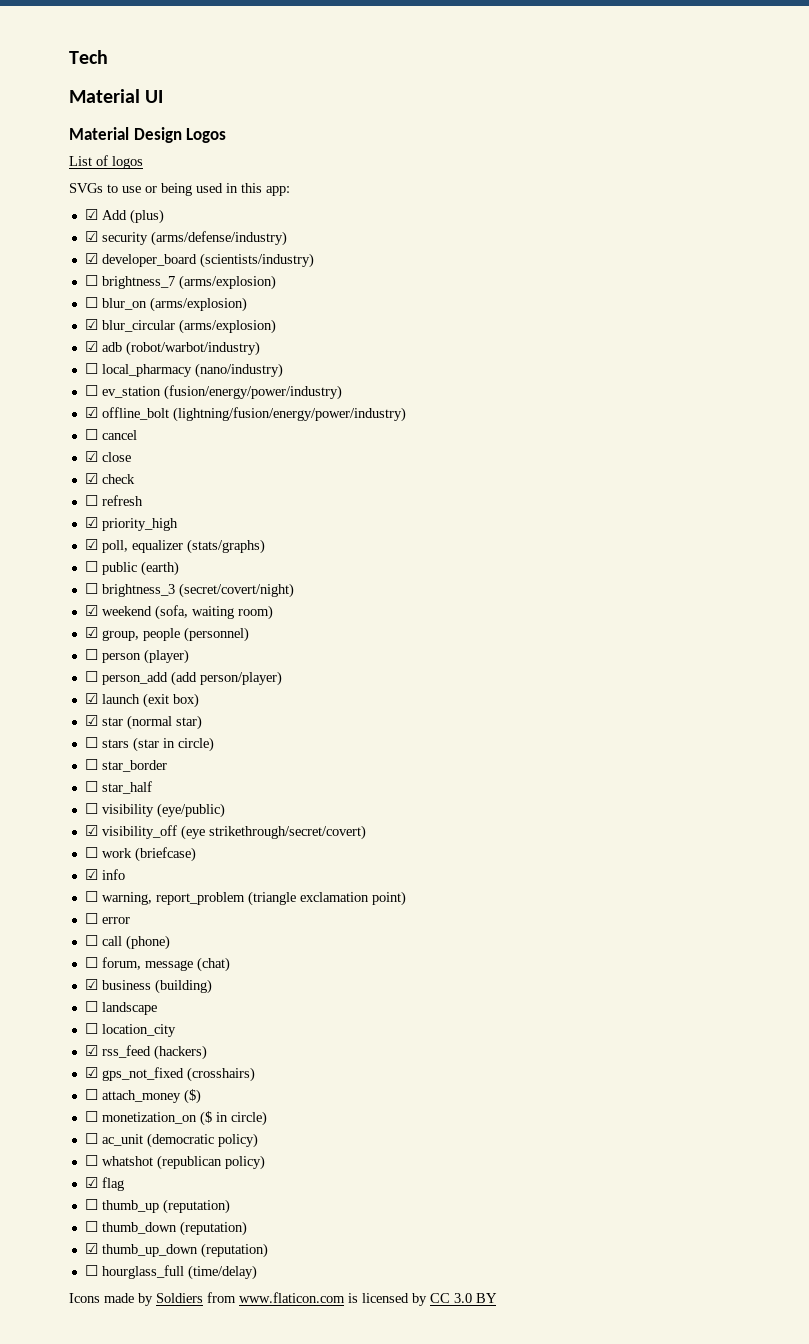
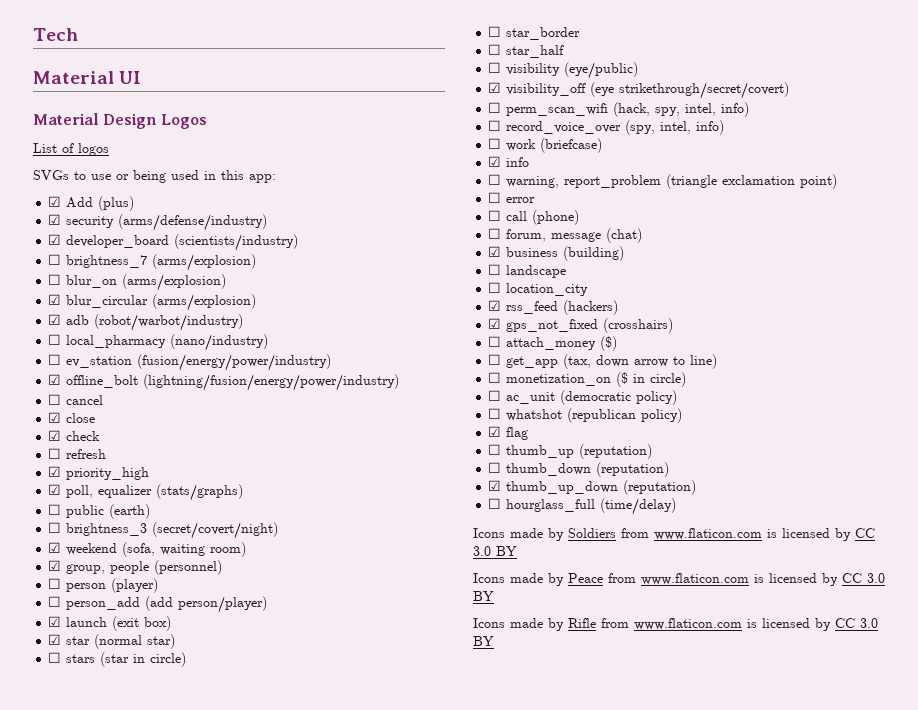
(366, 832) none -> [488,102,750,117] [488,120,725,135] // ☐ perm_scan_wifi (hack, spy, intel, info) // ☐ record_voice_over (spy, intel, info)
(201, 1096) none -> [488,354,718,369] // ☐ get_app (tax, down arrow to line)
(497, 1298) none -> [473,573,885,586] [473,591,494,601] [473,618,878,631] [473,636,494,646] // Icons made by Peace from www.flaticon.com is licensed by CC 3.0 BY // Icons made by Rifle from www.flaticon.com is licensed by CC 3.0 BY

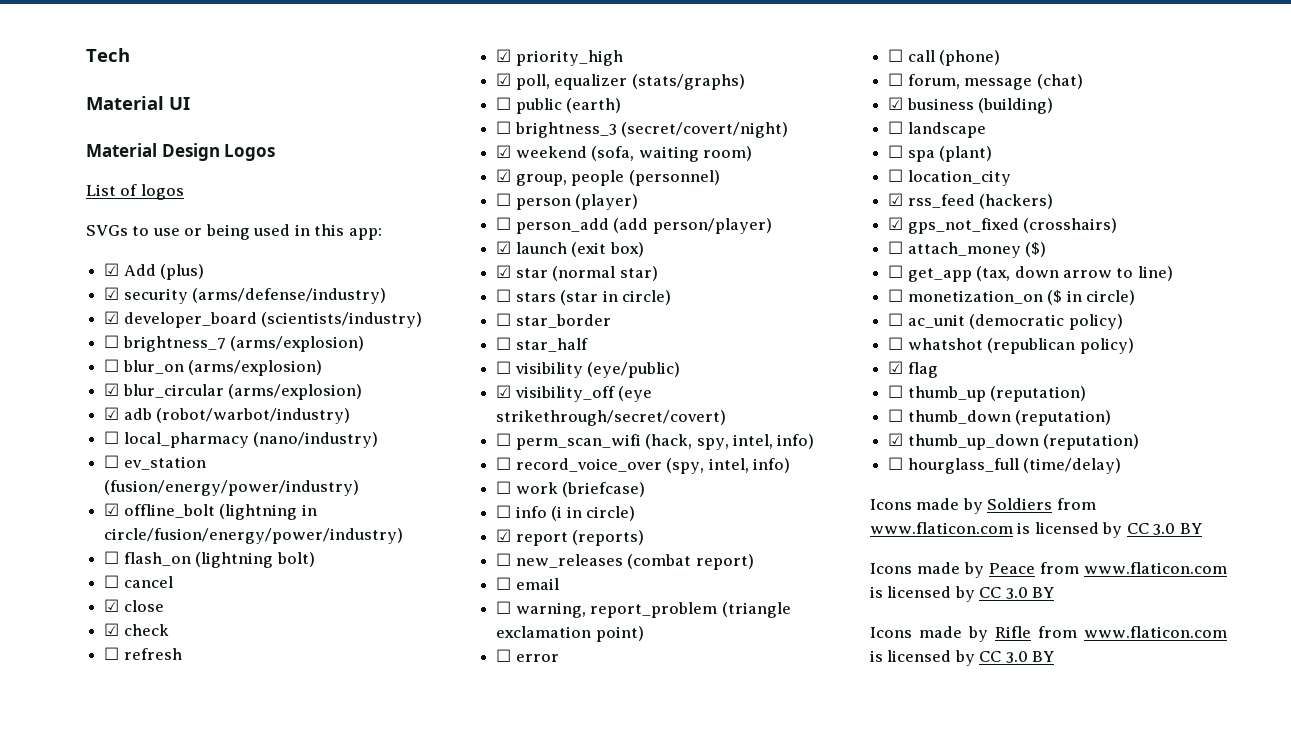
[143,374,400,391] (lightning/fusion/energy/power/industry) -> [219,504,317,520] [104,528,404,544] [104,551,315,568] (lightning in circle/fusion/energy/power/industry) // ☐ flash_on (lightning bolt)
[488,156,530,167] ☑ info -> [496,505,635,521] [496,529,645,546] [496,553,754,570] [496,577,559,590] ☐ info (i in circle) // ☑ report (reports) // ☐ new_releases (combat report) // ☐ email
(567, 271) none -> [888,145,993,162] // ☐ spa (plant)

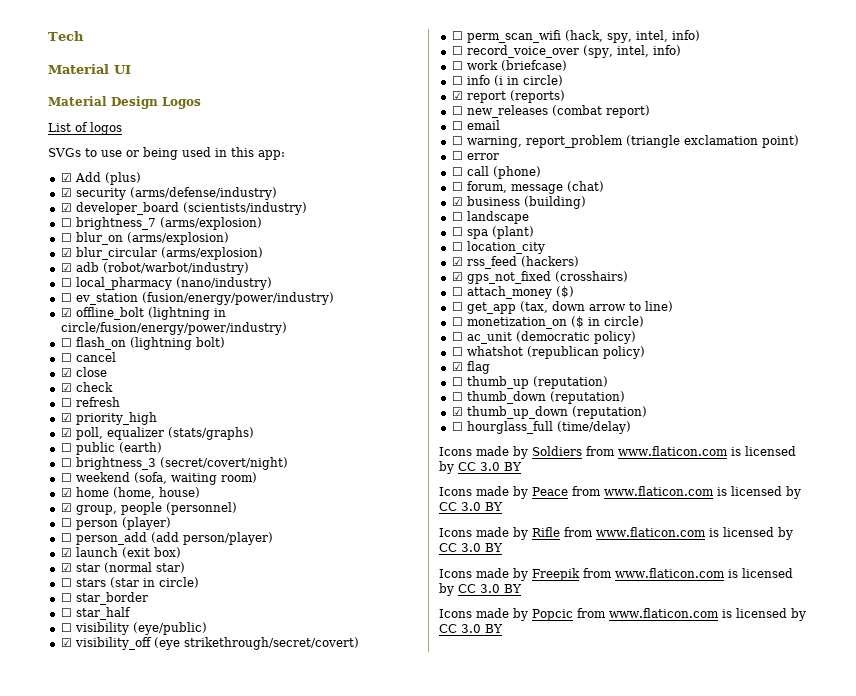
[496,145,512,158] ☑ -> [60,473,72,482] ☐
(752, 153) none -> [60,487,200,499] // ☑ home (home, house)
(1055, 656) none -> [439,568,793,581] [439,583,522,596] [439,608,806,621] [439,624,503,633] // Icons made by Freepik from www.flaticon.com is licensed by CC 3.0 BY // Icons made by Popcic from www.flaticon.com is licensed by CC 3.0 BY

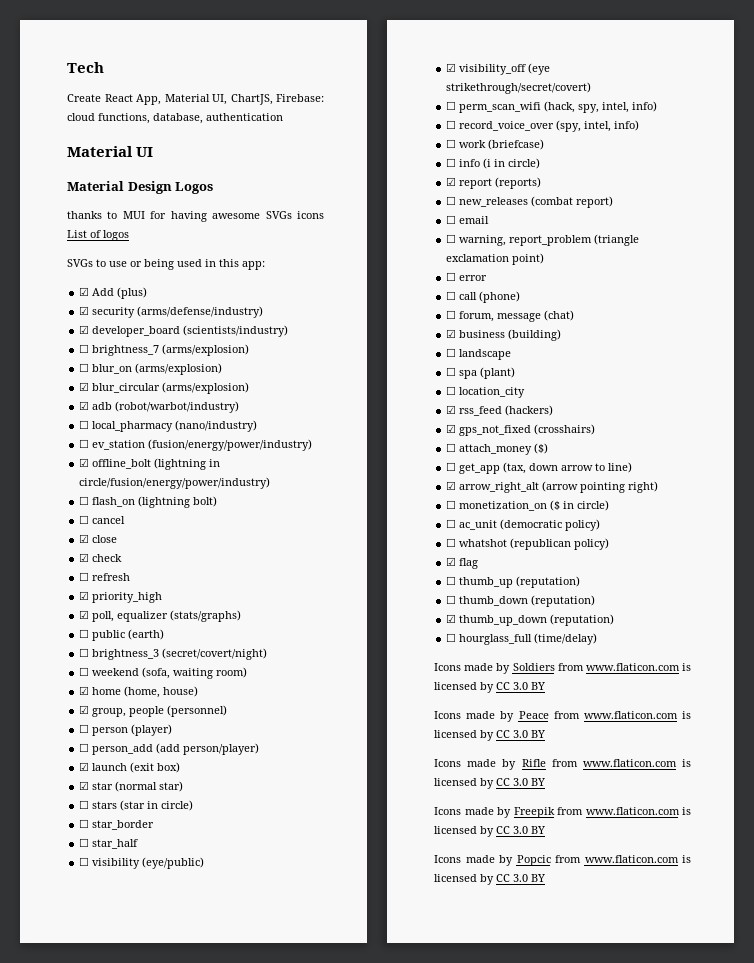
(84, 36) none -> [67,94,324,105] [67,113,283,124] // Create React App, Material UI, ChartJS, Firebase: cloud functions, database, authentication
(201, 103) none -> [67,211,324,222] thanks to MUI for having awesome SVGs icons
(673, 306) none -> [446,481,659,493] // ☑ arrow_right_alt (arrow pointing right)

